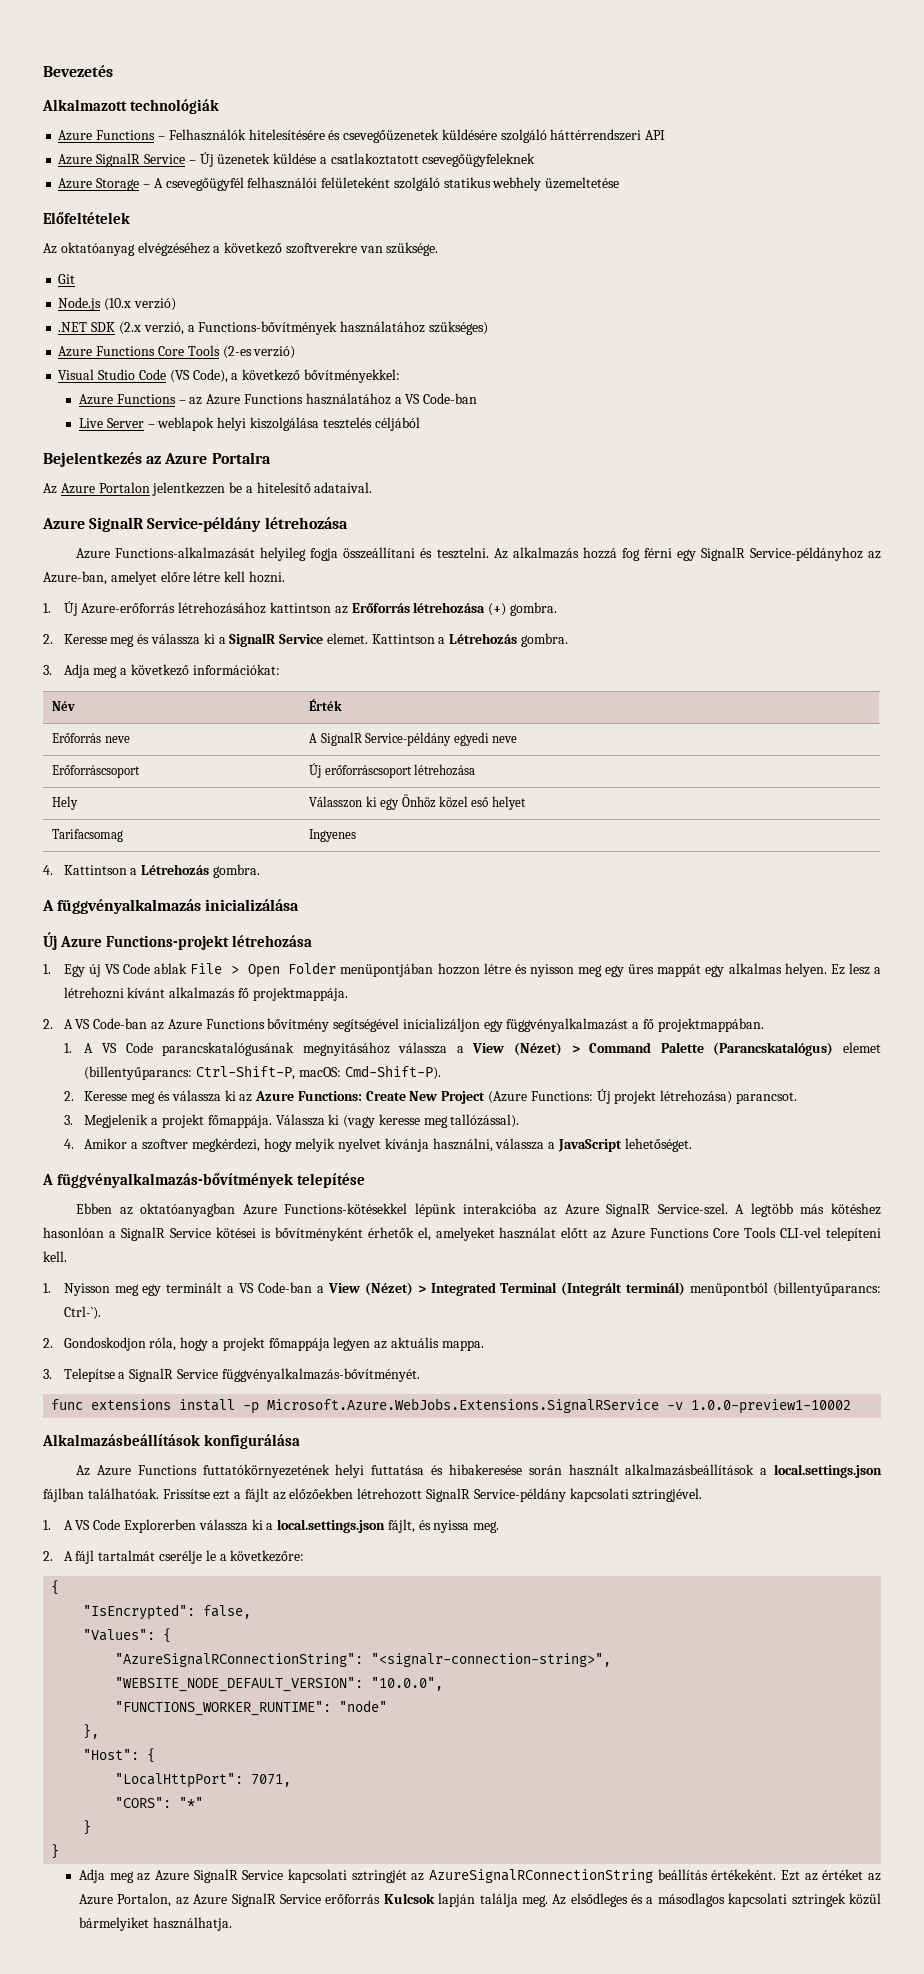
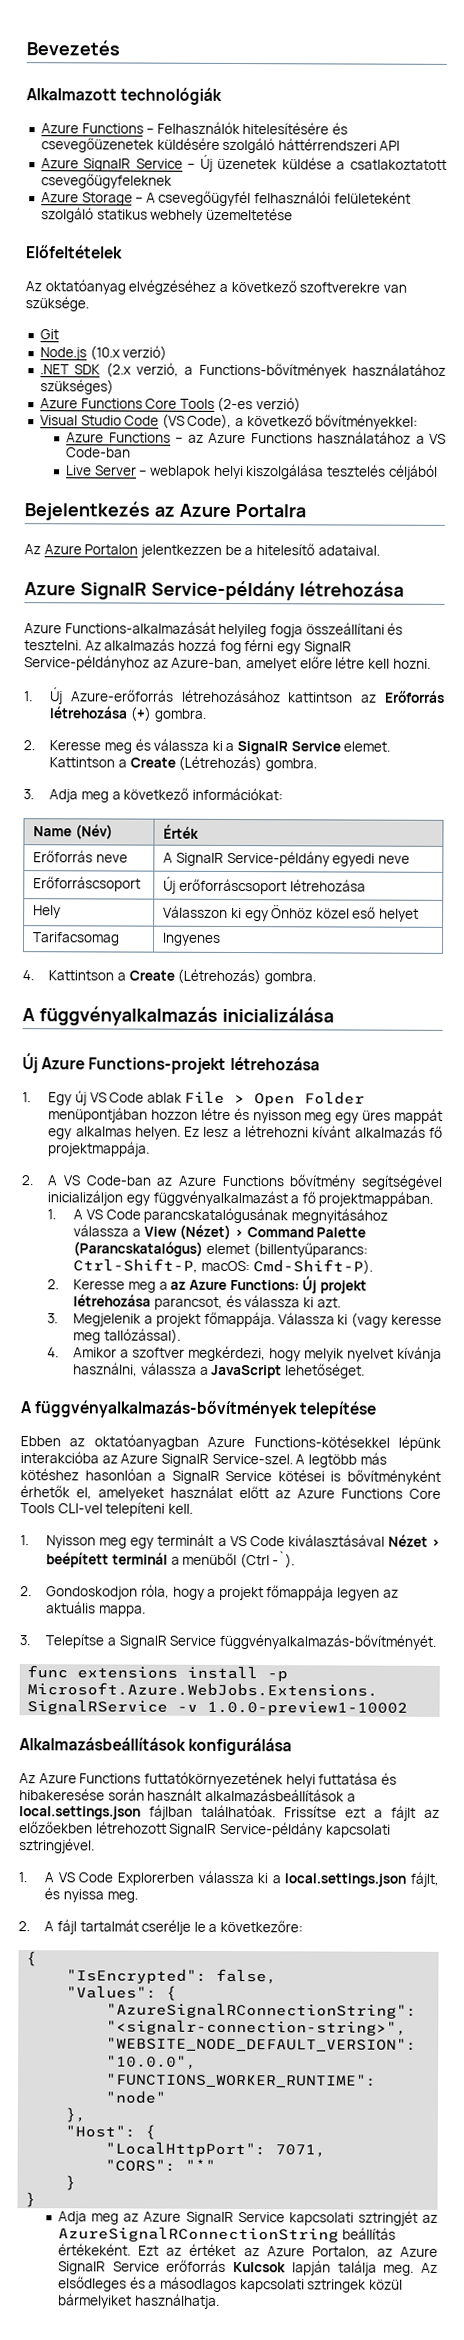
[449,633,518,644] Létrehozás -> [129,755,263,772] Create (Létrehozás)
[52,701,76,711] Név -> [33,824,113,840] Name (Név)
[141,864,210,875] Létrehozás -> [128,968,262,985] Create (Létrehozás)
[157,1089,797,1104] és válassza ki az Azure Functions: Create New Project (Azure Functions: Új projekt létrehozása) parancsot. -> [158,1276,367,1294] [73,1294,341,1310] a az Azure Functions: Új projekt létrehozása parancsot, és válassza ki azt.
[258,1282,882,1296] [63,1306,101,1320] Code-ban a View (Nézet) > Integrated Terminal (Integrált terminál) menüpontból (billentyűparancs: Ctrl-`). -> [249,1534,442,1547] [46,1551,296,1569] Code kiválasztásával Nézet > beépített terminál a menüből (Ctrl -`).

